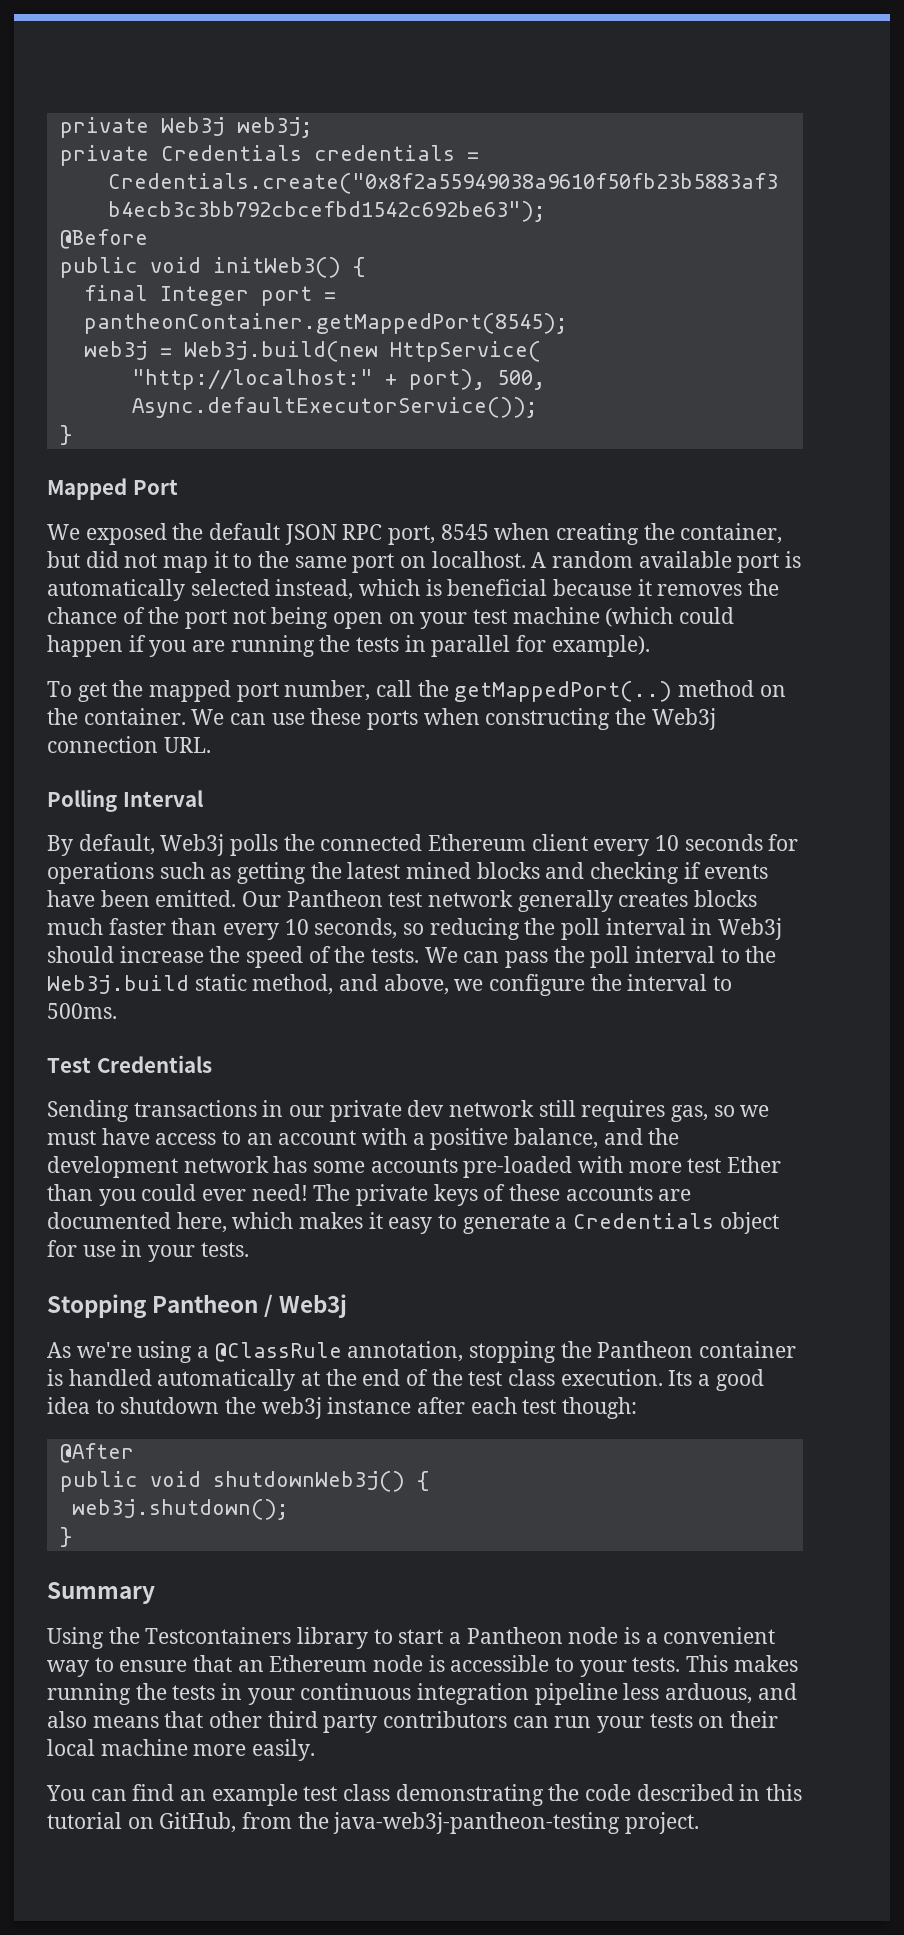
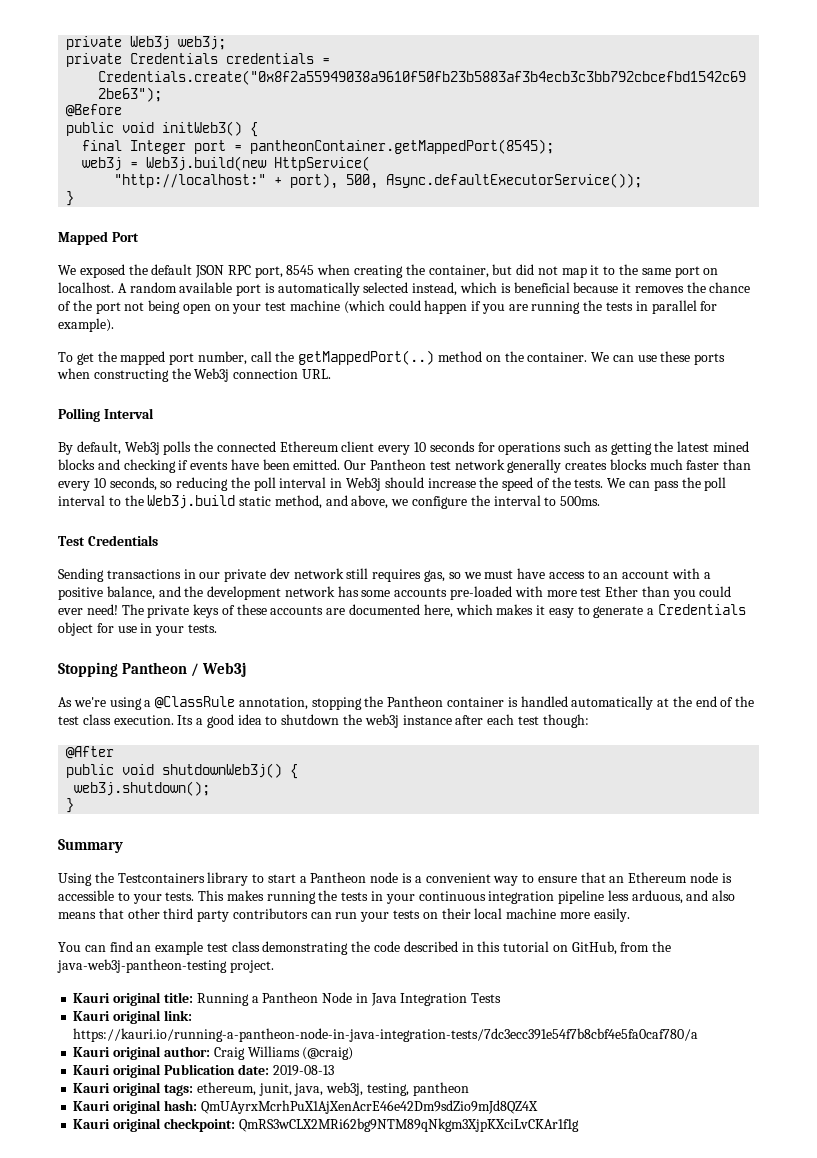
(700, 1823) none -> [73,992,502,1006] [73,1010,192,1024] [73,1028,699,1042] [73,1046,354,1060] [73,1064,334,1078] [73,1082,469,1096] [73,1100,538,1114] [73,1118,579,1132] // Kauri original title: Running a Pantheon Node in Java Integration Tests // Kauri original link: https://kauri.io/running-a-pantheon-node-in-java-integration-tests/7dc3ecc391e54f7b8cbf4e5fa0caf780/a // Kauri original author: Craig Williams (@craig) // Kauri original Publication date: 2019-08-13 // Kauri original tags: ethereum, junit, java, web3j, testing, pantheon // Kauri original hash: QmUAyrxMcrhPuX1AjXenAcrE46e42Dm9sdZio9mJd8QZ4X // Kauri original checkpoint: QmRS3wCLX2MRi62bg9NTM89qNkgm3XjpKXciLvCKAr1f1g

